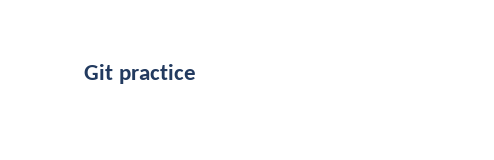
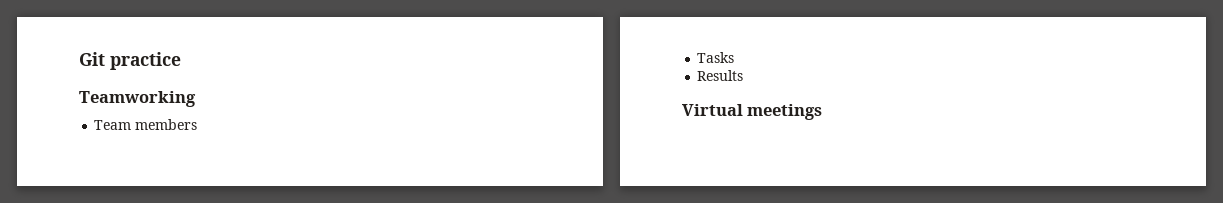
(197, 74) none -> [79,91,196,107] [94,119,198,130] [697,52,735,63] [697,70,744,81] [682,104,823,120] // Teamworking // Team members // Tasks // Results // Virtual meetings

